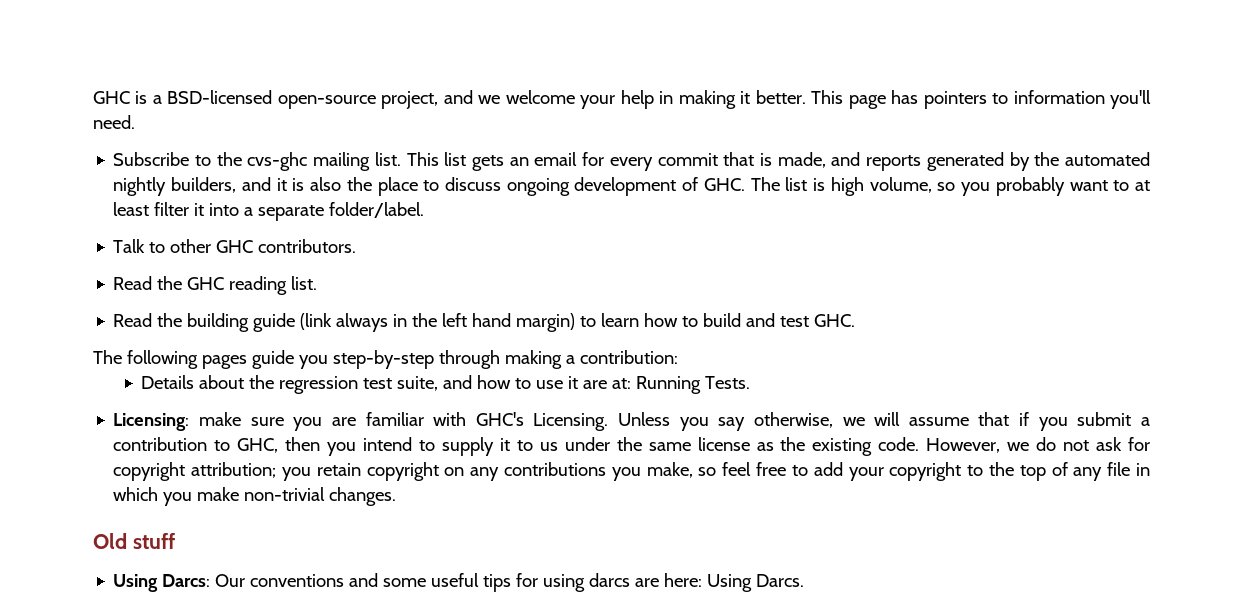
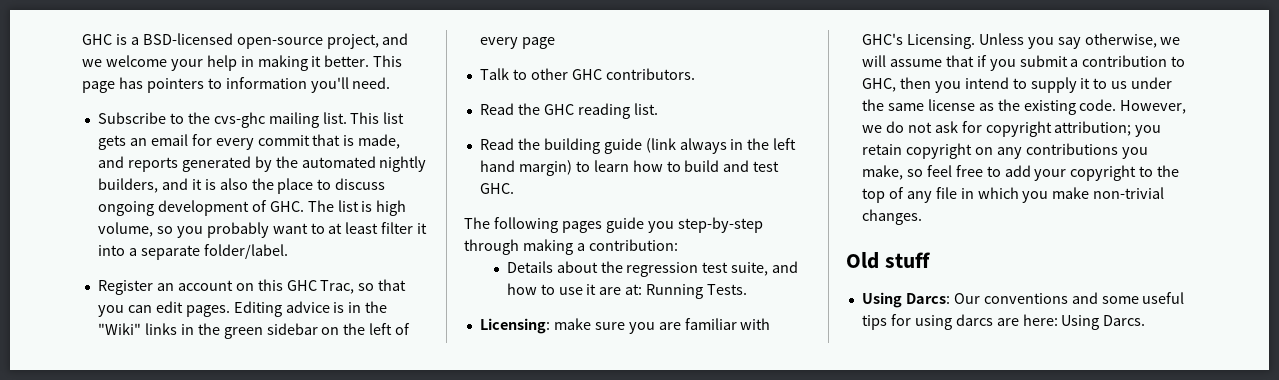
(425, 210) none -> [97,279,407,295] [97,301,388,317] [97,323,411,339] [479,37,555,49] // Register an account on this GHC Trac, so that you can edit pages. Editing advice is in the "Wiki" links in the green sidebar on the left of every page

